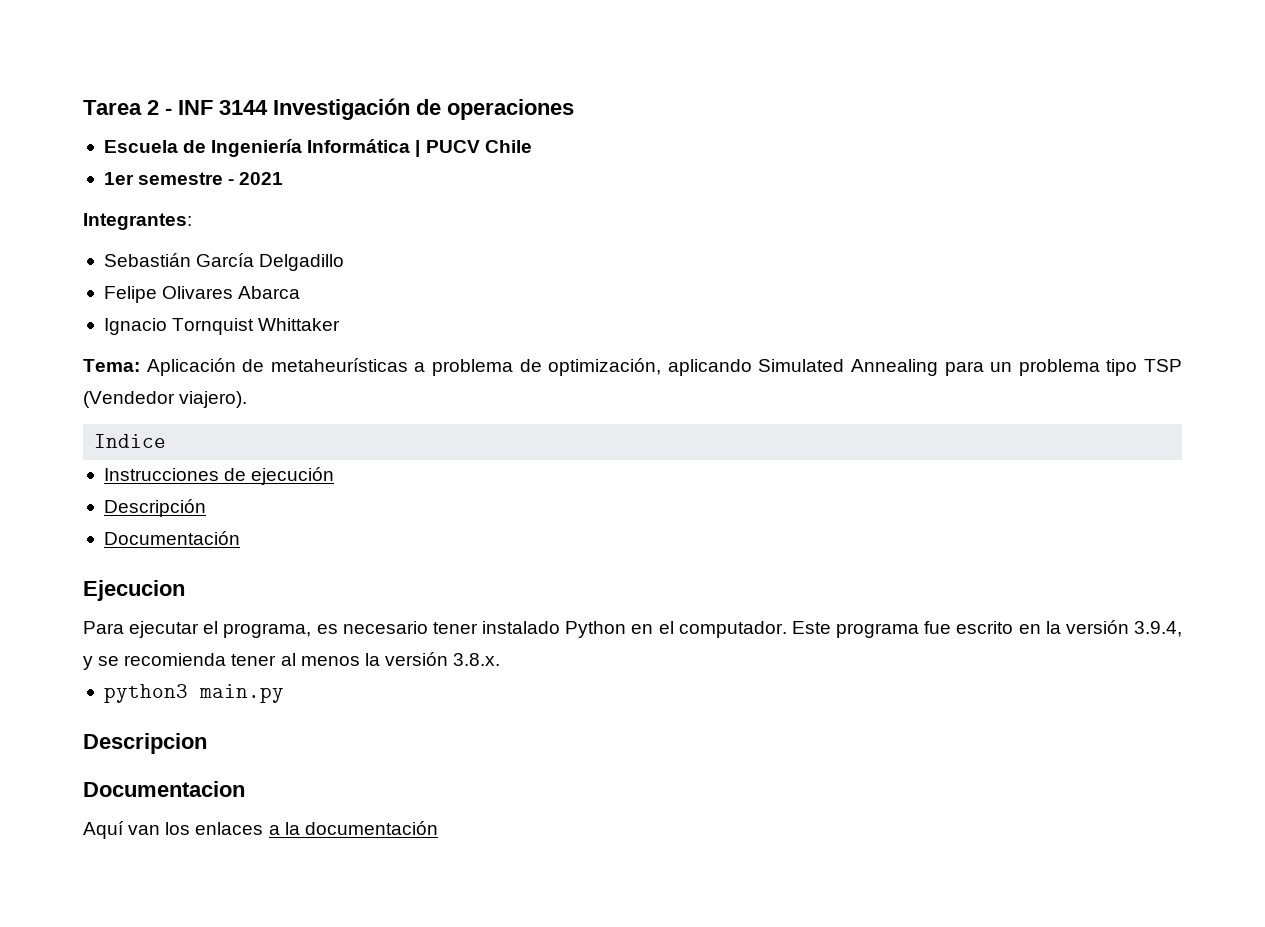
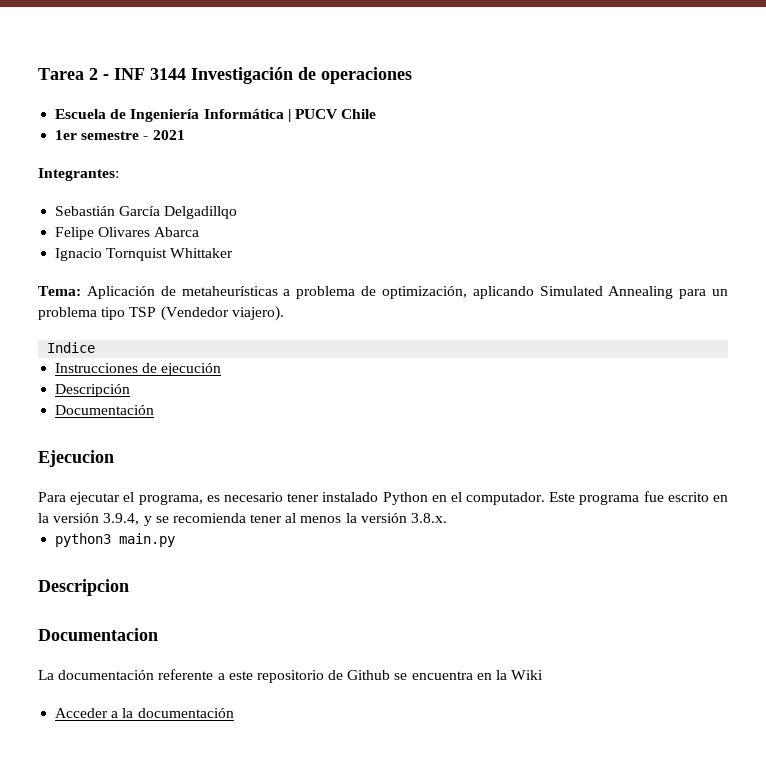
[259,254,345,271] Delgadillo -> [164,206,238,219] Delgadillqo
[83,821,264,839] Aquí van los enlaces -> [38,669,544,683] [55,708,109,718] La documentación referente a este repositorio de Github se encuentra en la Wiki // Acceder

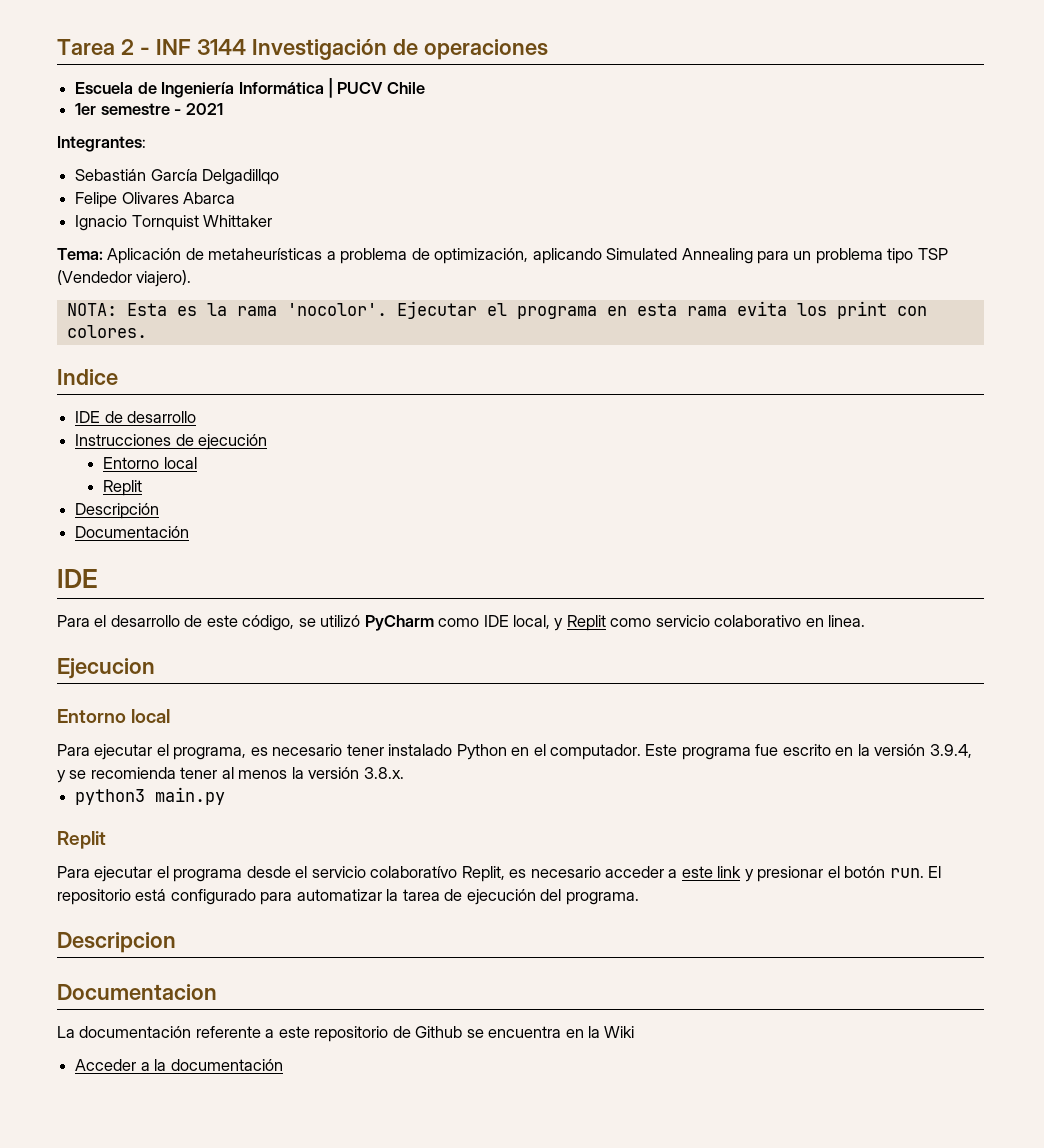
[47,342,96,353] Indice -> [66,301,927,319] [66,325,147,338] [57,369,118,385] [75,411,197,423] NOTA: Esta es la rama 'nocolor'. Ejecutar el programa en esta rama evita los print con colores. // Indice // IDE de desarrollo
(222, 369) none -> [103,457,197,469] [103,480,143,496] // Entorno local // Replit
(155, 410) none -> [57,569,98,588] [57,615,866,631] // IDE // Para el desarrollo de este código, se utilizó PyCharm como IDE local, y Replit como servicio colaborativo en linea.
(114, 458) none -> [57,709,171,723] // Entorno local
(176, 540) none -> [57,831,106,849] [57,866,942,882] [57,889,639,905] // Replit // Para ejecutar el programa desde el servicio colaboratívo Replit, es necesario acceder a este link y presionar el botón run. El repositorio está configurado para automatizar la tarea de ejecución del programa.

